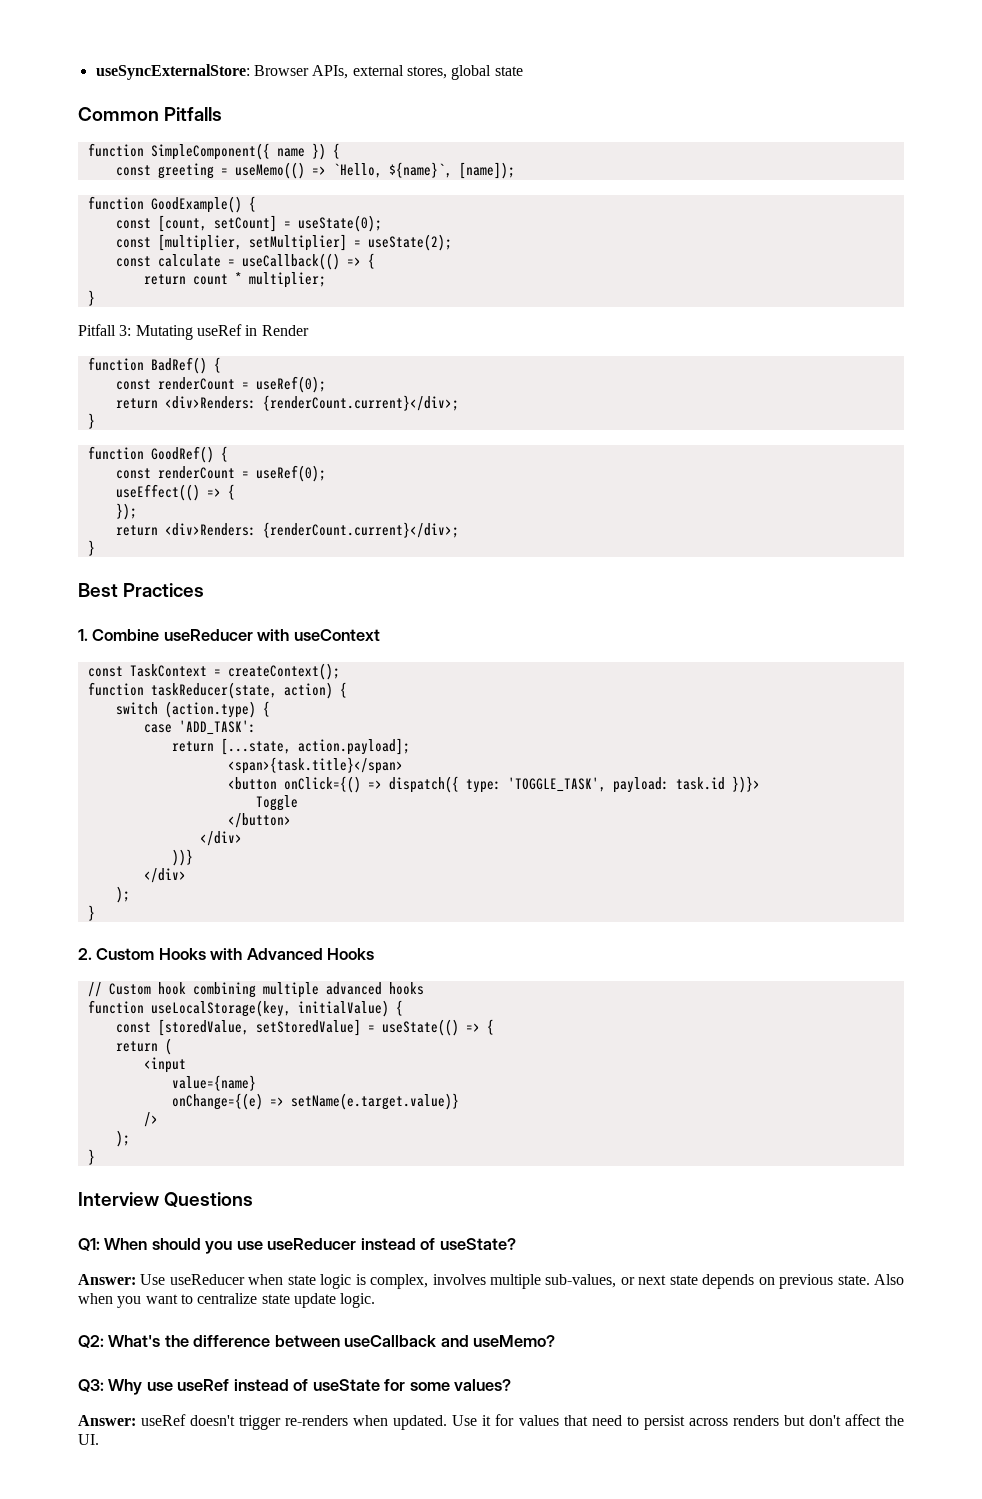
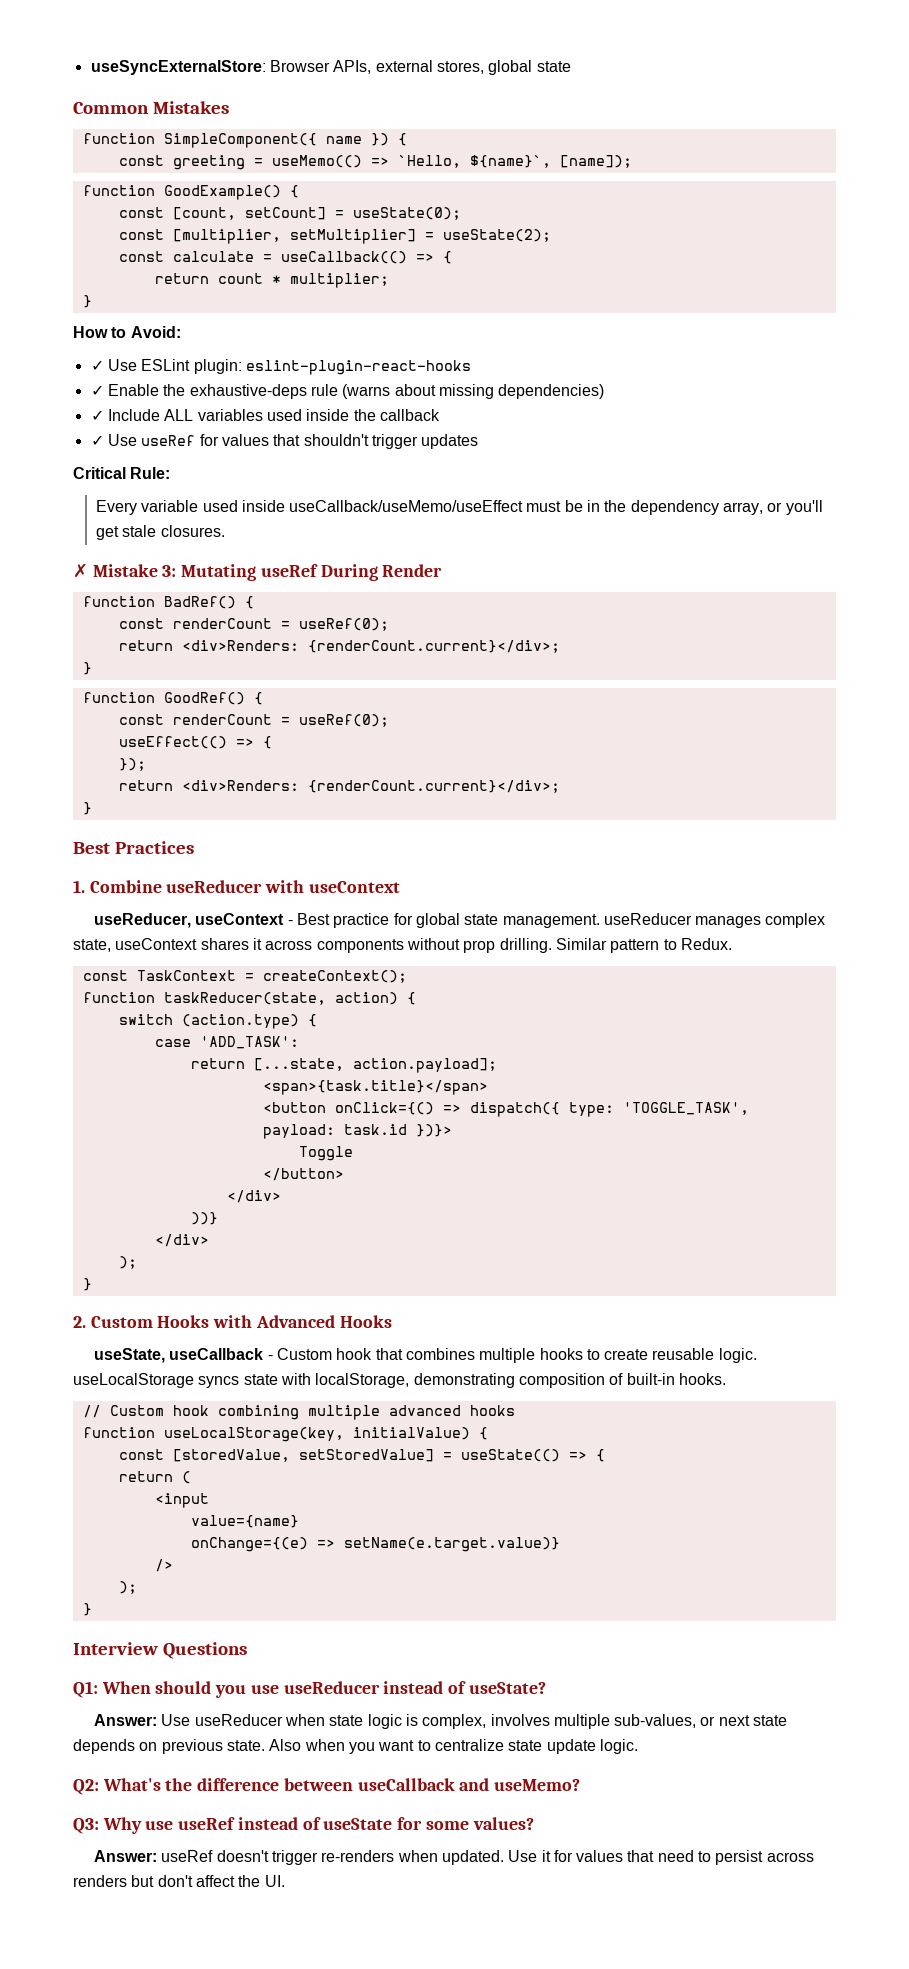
[164,107,223,121] Pitfalls -> [153,101,230,114] Mistakes
[78,324,116,336] Pitfall -> [73,326,181,338] [90,359,471,375] [90,384,605,399] [90,409,440,421] [90,434,479,449] [73,467,171,479] [95,500,823,515] [95,525,225,540] [73,563,158,578] How to Avoid: // ✓ Use ESLint plugin: eslint-plugin-react-hooks // ✓ Enable the exhaustive-deps rule (warns about missing dependencies) // ✓ Include ALL variables used inside the callback // ✓ Use useRef for values that shouldn't trigger updates // Critical Rule: // Every variable used inside useCallback/useMemo/useEffect must be in the dependency array, or you'll get stale closures. // ✗ Mistake
[245,325,258,336] in -> [320,564,378,581] During
(380, 635) none -> [93,913,826,928] [73,938,732,953] // useReducer, useContext - Best practice for global state management. useReducer manages complex state, useContext shares it across components without prop drilling. Similar pattern to Redux.
(375, 954) none -> [93,1348,757,1363] [73,1373,726,1388] // useState, useCallback - Custom hook that combines multiple hooks to create reusable logic. useLocalStorage syncs state with localStorage, demonstrating composition of built-in hooks.

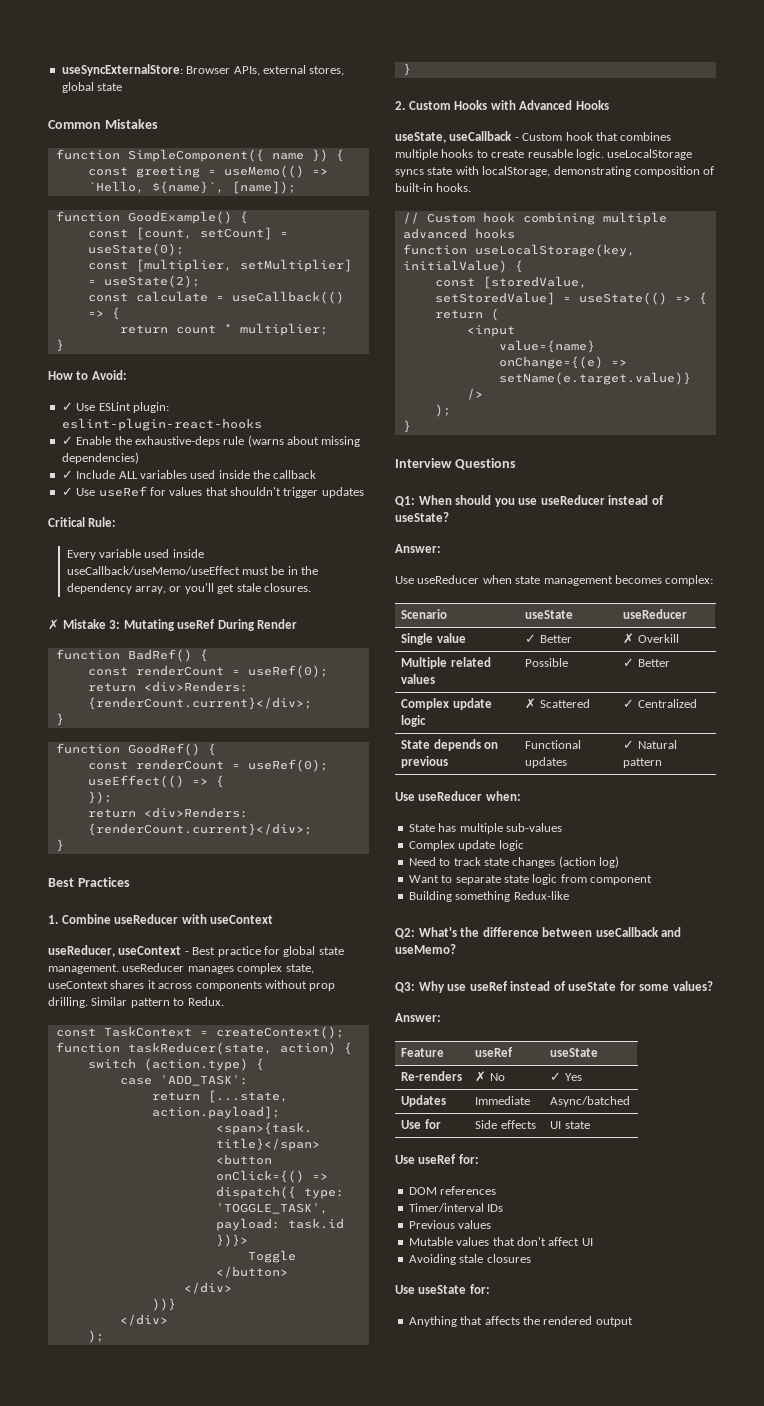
(157, 1720) none -> (441, 548) //
[367,1714,788,1729] [73,1739,638,1754] logic is complex, involves multiple sub-values, or next state depends on previous state. Also when you want to centralize state update logic. -> [543,575,714,586] [401,609,448,619] [525,610,574,619] [623,609,688,619] [401,633,466,645] [525,634,572,643] [623,633,679,644] [401,657,491,669] [401,674,436,684] [525,658,569,667] [623,658,670,667] [401,698,492,710] [401,715,427,727] [525,698,590,709] [623,699,697,708] [401,739,498,751] [401,756,449,768] [525,740,582,749] [525,757,568,768] [623,740,677,749] [623,758,663,768] [395,791,521,801] [408,823,562,834] [408,840,524,851] [408,856,619,868] [408,874,652,885] [408,891,569,902] management becomes complex: // Scenario | useState | useReducer // Single value | ✓ Better | ✗ Overkill // Multiple related values | Possible | ✓ Better // Complex update logic | ✗ Scattered | ✓ Centralized // State depends on previous | Functional updates | ✓ Natural pattern // Use useReducer when: // State has multiple sub-values // Complex update logic // Need to track state changes (action log) // Want to separate state logic from component // Building something Redux-like
[161,1850,814,1865] [73,1875,285,1887] useRef doesn't trigger re-renders when updated. Use it for values that need to persist across renders but don't affect the UI. -> [401,1048,445,1057] [475,1047,514,1057] [550,1048,599,1057] [401,1071,463,1081] [475,1071,505,1082] [550,1072,582,1081] [401,1095,447,1107] [475,1096,531,1105] [550,1096,631,1107] [401,1119,441,1129] [475,1120,536,1129] [550,1121,590,1129] [395,1154,479,1164] [408,1186,497,1195] [408,1203,504,1212] [408,1220,492,1229] [408,1237,593,1246] [408,1254,531,1265] [395,1284,490,1294] [408,1316,633,1327] // Feature | useRef | useState // Re-renders | ✗ No | ✓ Yes // Updates | Immediate | Async/batched // Use for | Side effects | UI state // Use useRef for: // DOM references // Timer/interval IDs // Previous values // Mutable values that don't affect UI // Avoiding stale closures // Use useState for: // Anything that affects the rendered output

